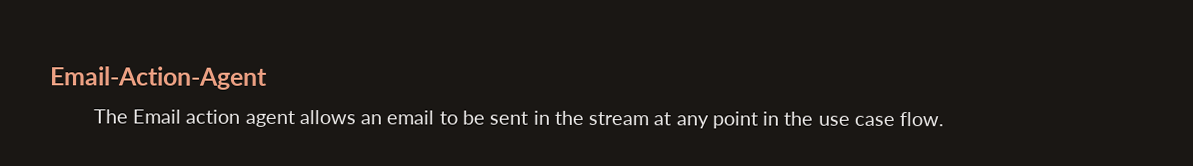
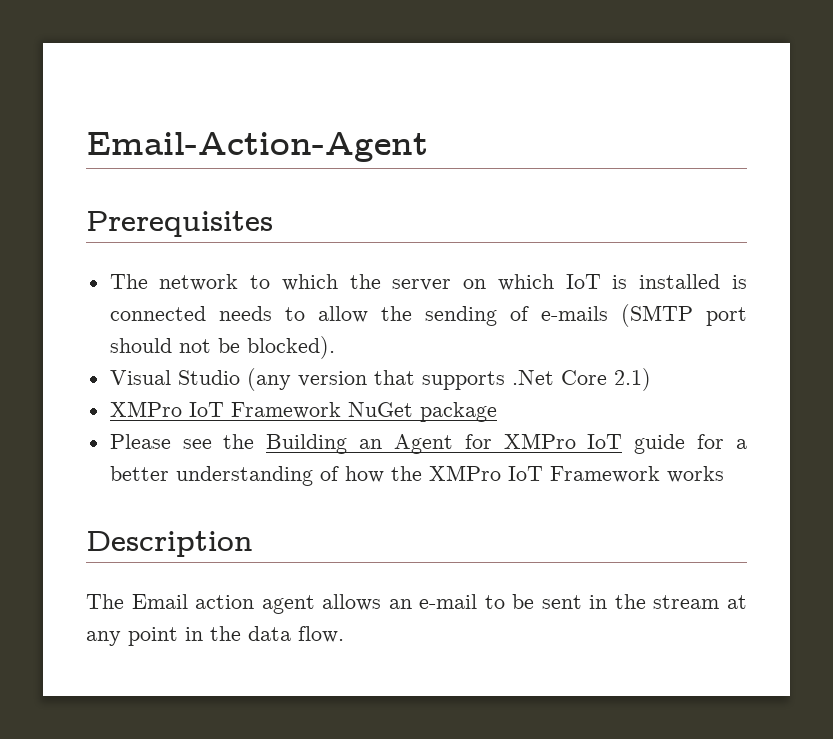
(268, 78) none -> [86,211,273,237] [109,274,747,291] [109,304,747,327] [109,336,335,359] [109,368,651,391] [109,401,497,422] [109,433,748,454] [109,465,724,486] [86,531,253,557] // Prerequisites // The network to which the server on which IoT is installed is connected needs to allow the sending of e-mails (SMTP port should not be blocked). // Visual Studio (any version that supports .Net Core 2.1) // XMPro IoT Framework NuGet package // Please see the Building an Agent for XMPro IoT guide for a better understanding of how the XMPro IoT Framework works // Description
[386,110,435,125] email -> [419,594,478,609] e-mail
[817,115,895,126] use case -> [248,626,291,641] data

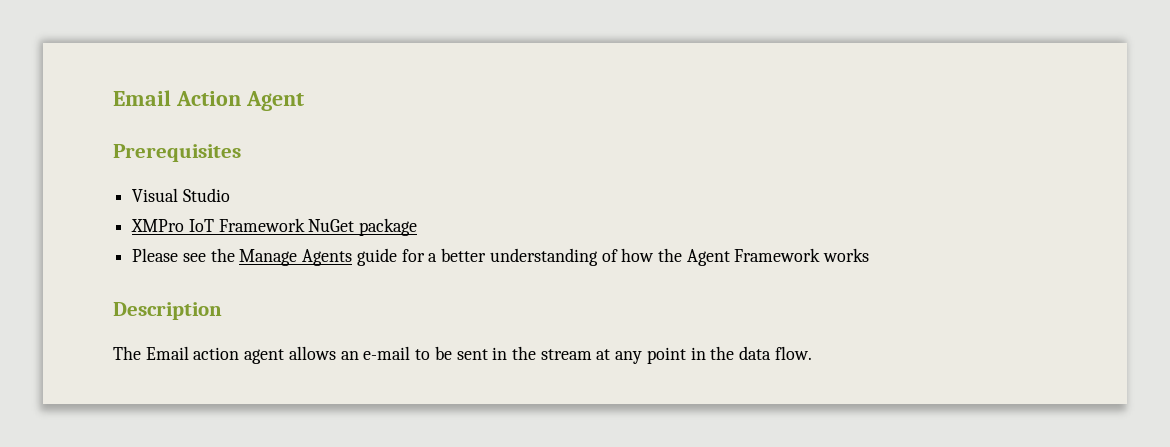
[86,132,428,162] [86,211,273,237] [109,274,747,291] [109,304,747,327] [109,336,335,359] [109,368,651,391] Email-Action-Agent // Prerequisites // The network to which the server on which IoT is installed is connected needs to allow the sending of e-mails (SMTP port should not be blocked). // Visual Studio (any version that supports .Net Core 2.1) -> [113,90,304,111] [113,144,241,162] [132,188,230,202] Email Action Agent // Prerequisites // Visual Studio
[266,433,623,454] Building an Agent for XMPro IoT -> [239,249,353,266] Manage Agents
[428,465,543,481] XMPro IoT -> [686,249,730,266] Agent

